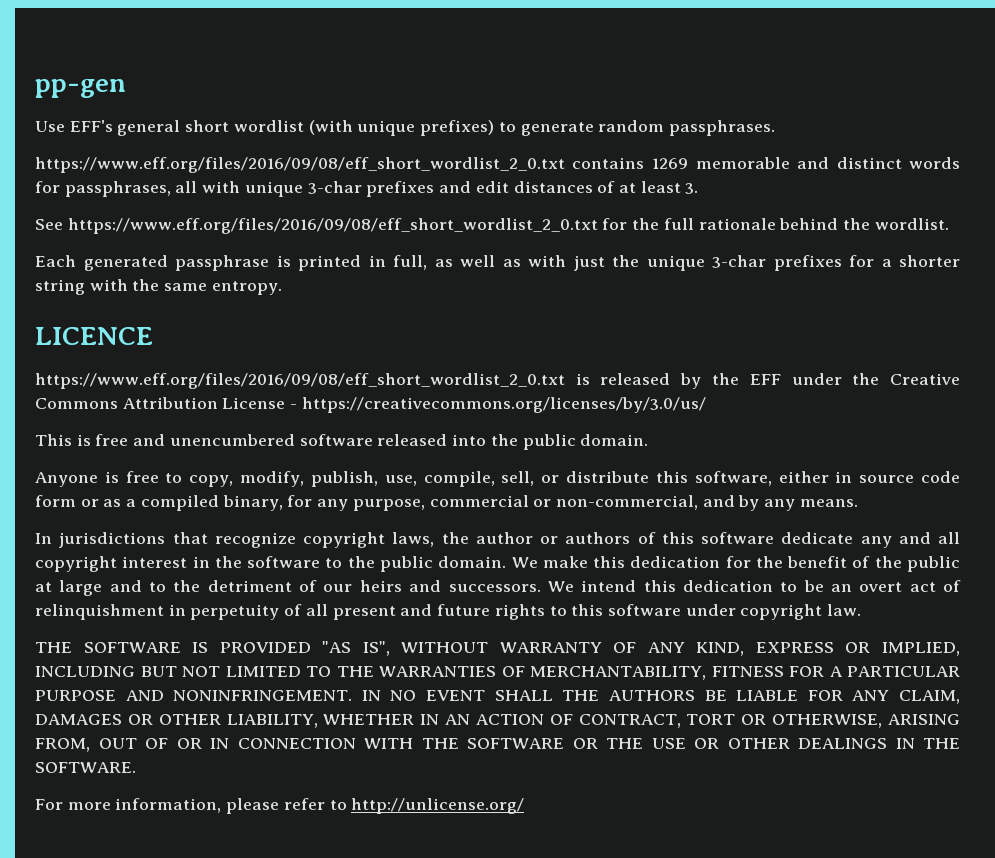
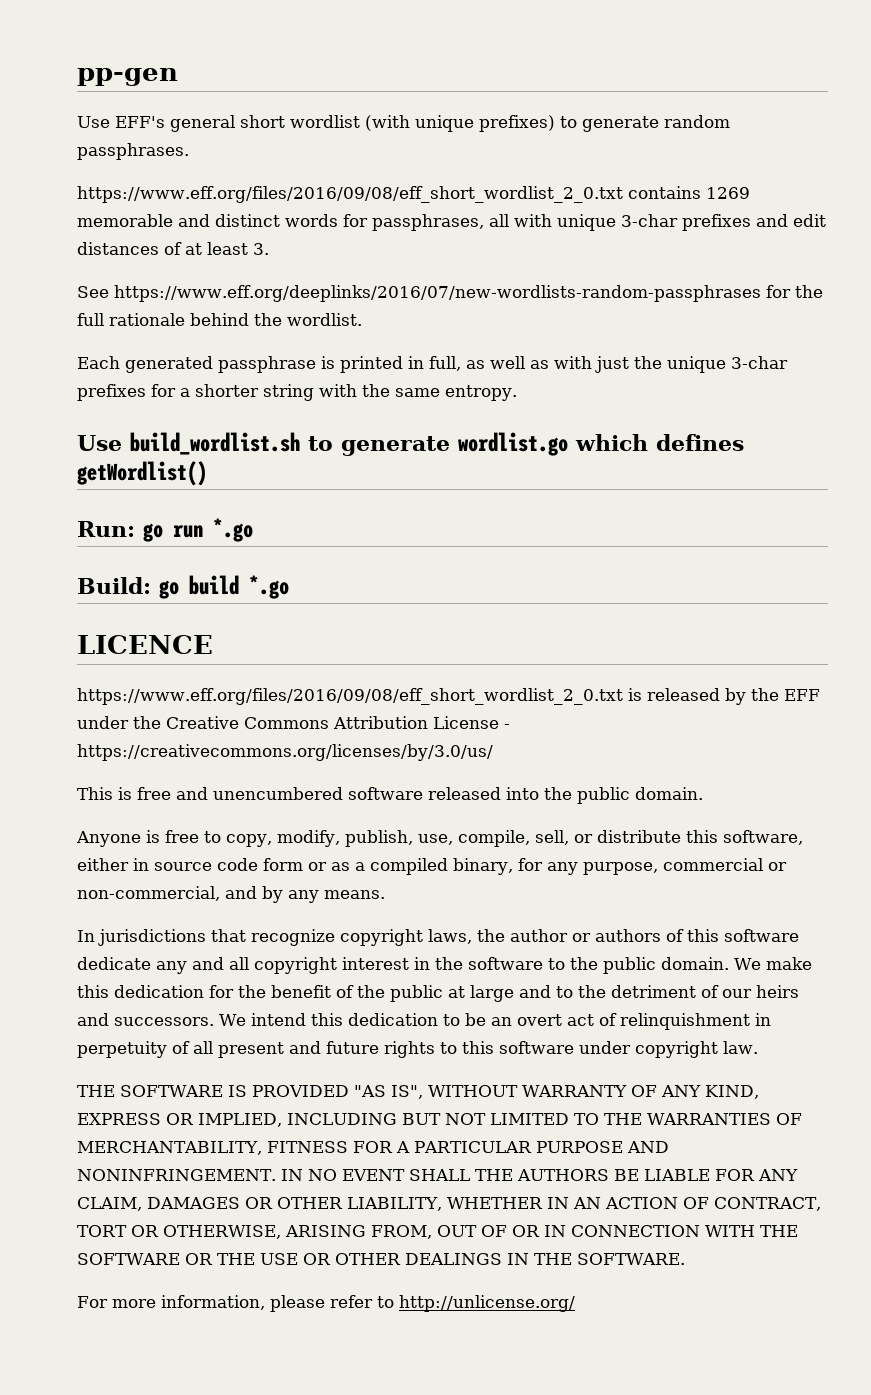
[67,218,598,234] https://www.eff.org/files/2016/09/08/eff_short_wordlist_2_0.txt -> [114,285,761,302] https://www.eff.org/deeplinks/2016/07/new-wordlists-random-passphrases
(282, 288) none -> [77,432,744,456] [77,461,207,486] [77,518,253,542] [77,575,289,599] // Use build_wordlist.sh to generate wordlist.go which defines getWordlist() // Run: go run *.go // Build: go build *.go

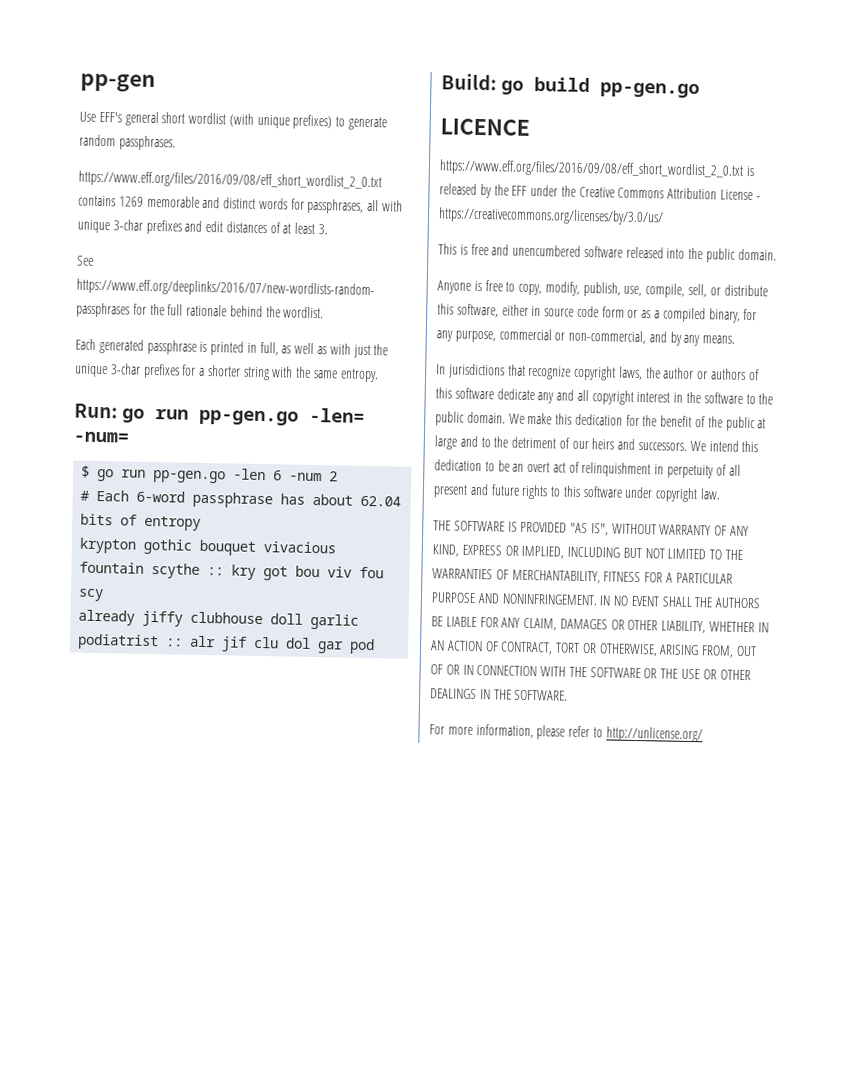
[77,432,744,456] [77,461,207,486] [77,518,253,542] Use build_wordlist.sh to generate wordlist.go which defines getWordlist() // Run: go run *.go -> [74,403,365,426] [73,431,129,443] [81,465,339,484] [80,489,402,509] [80,513,202,531] [79,537,337,556] [79,561,385,581] [78,588,105,602] [78,609,360,630] [77,633,376,655] Run: go run pp-gen.go -len= -num= // $ go run pp-gen.go -len 6 -num 2 // # Each 6-word passphrase has about 62.04 bits of entropy // krypton gothic bouquet vivacious fountain scythe :: kry got bou viv fou scy // already jiffy clubhouse doll garlic podiatrist :: alr jif clu dol gar pod
[249,575,289,599] *.go -> [599,82,700,99] pp-gen.go

